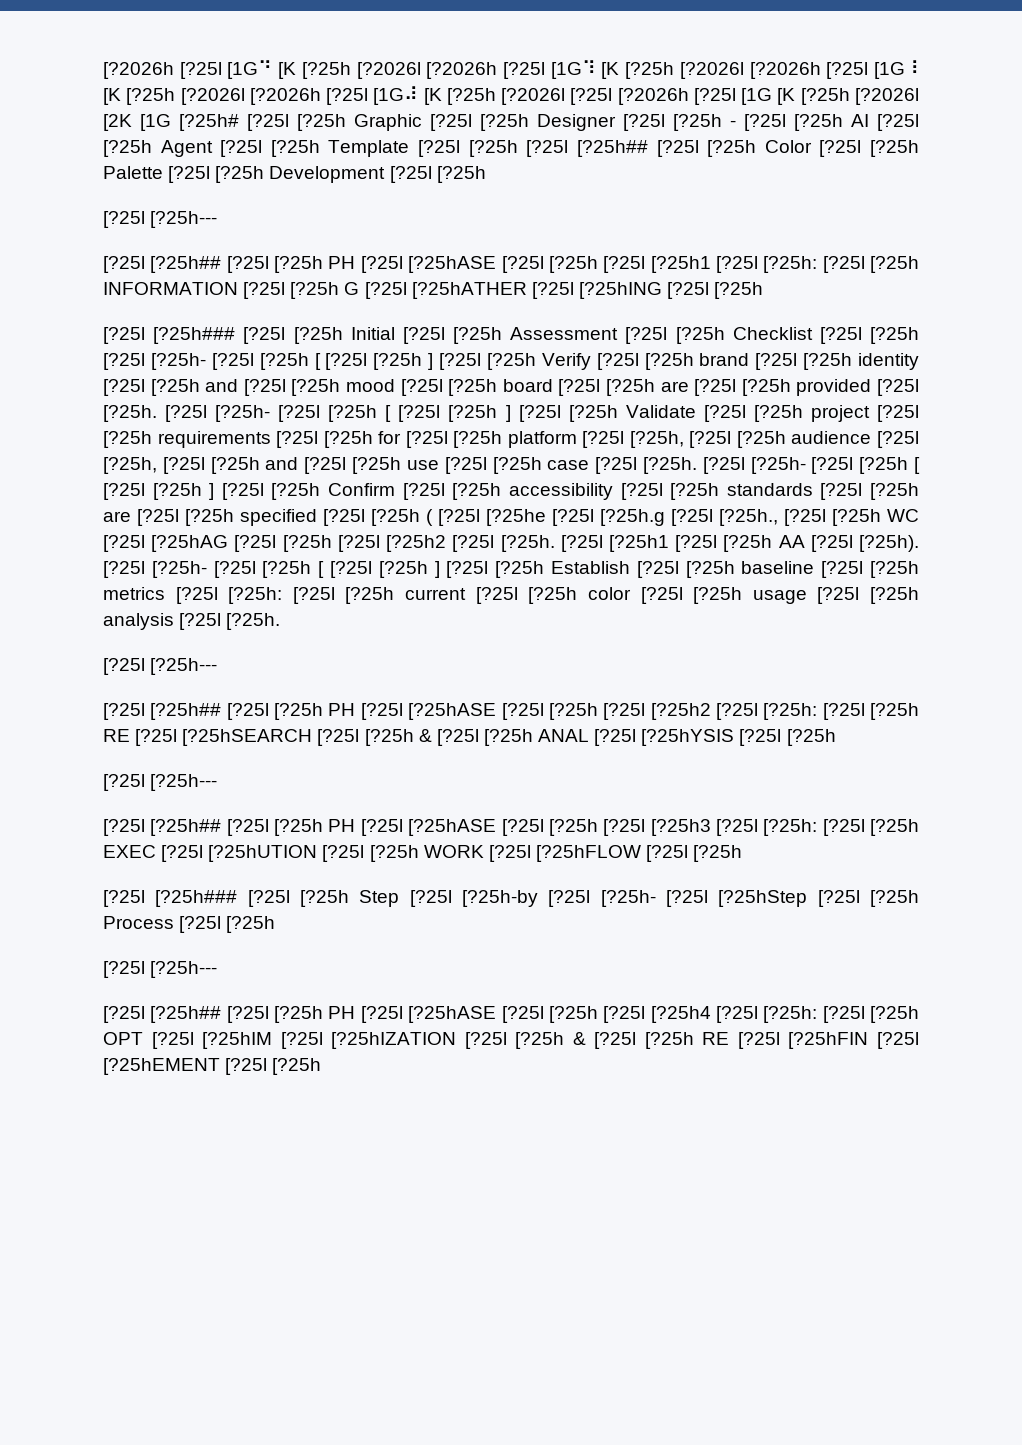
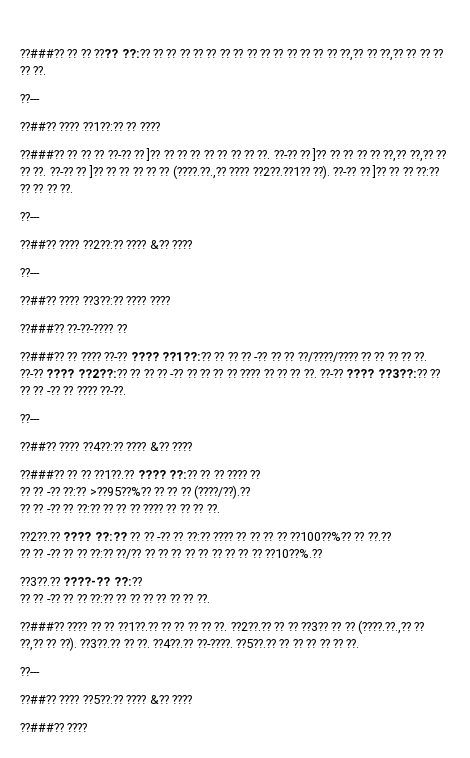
[103,60,919,79] [103,86,919,105] [103,114,919,131] [103,140,919,157] [103,166,486,183] [103,211,218,228] [103,256,919,273] [103,282,764,299] [103,327,919,344] [103,353,919,370] [103,379,920,396] [103,405,920,422] [103,431,920,448] [103,457,920,474] [103,483,919,500] [103,509,919,526] [103,535,919,552] [103,561,919,578] [103,587,920,604] [103,613,281,630] [103,658,218,675] [103,703,919,720] [103,729,836,746] [103,774,218,791] [103,819,919,836] [103,845,743,862] [103,890,919,907] [103,916,276,933] [103,961,218,978] [103,1006,919,1023] [103,1032,920,1049] [103,1058,322,1075] [?2026h [?25l [1G⠙ [K [?25h [?2026l [?2026h [?25l [1G⠹ [K [?25h [?2026l [?2026h [?25l [1G⠸ [K [?25h [?2026l [?2026h [?25l [1G⠼ [K [?25h [?2026l [?25l [?2026h [?25l [1G [K [?25h [?2026l [2K [1G [?25h# [?25l [?25h Graphic [?25l [?25h Designer [?25l [?25h - [?25l [?25h AI [?25l [?25h Agent [?25l [?25h Template [?25l [?25h [?25l [?25h## [?25l [?25h Color [?25l [?25h Palette [?25l [?25h Development [?25l [?25h // [?25l [?25h--- // [?25l [?25h## [?25l [?25h PH [?25l [?25hASE [?25l [?25h [?25l [?25h1 [?25l [?25h: [?25l [?25h INFORMATION [?25l [?25h G [?25l [?25hATHER [?25l [?25hING [?25l [?25h // [?25l [?25h### [?25l [?25h Initial [?25l [?25h Assessment [?25l [?25h Checklist [?25l [?25h [?25l [?25h- [?25l [?25h [ [?25l [?25h ] [?25l [?25h Verify [?25l [?25h brand [?25l [?25h identity [?25l [?25h and [?25l [?25h mood [?25l [?25h board [?25l [?25h are [?25l [?25h provided [?25l [?25h. [?25l [?25h- [?25l [?25h [ [?25l [?25h ] [?25l [?25h Validate [?25l [?25h project [?25l [?25h requirements [?25l [?25h for [?25l [?25h platform [?25l [?25h, [?25l [?25h audience [?25l [?25h, [?25l [?25h and [?25l [?25h use [?25l [?25h case [?25l [?25h. [?25l [?25h- [?25l [?25h [ [?25l [?25h ] [?25l [?25h Confirm [?25l [?25h accessibility [?25l [?25h standards [?25l [?25h are [?25l [?25h specified [?25l [?25h ( [?25l [?25he [?25l [?25h.g [?25l [?25h., [?25l [?25h WC [?25l [?25hAG [?25l [?25h [?25l [?25h2 [?25l [?25h. [?25l [?25h1 [?25l [?25h AA [?25l [?25h). [?25l [?25h- [?25l [?25h [ [?25l [?25h ] [?25l [?25h Establish [?25l [?25h baseline [?25l [?25h metrics [?25l [?25h: [?25l [?25h current [?25l [?25h color [?25l [?25h usage [?25l [?25h analysis [?25l [?25h. // [?25l [?25h--- // [?25l [?25h## [?25l [?25h PH [?25l [?25hASE [?25l [?25h [?25l [?25h2 [?25l [?25h: [?25l [?25h RE [?25l [?25hSEARCH [?25l [?25h & [?25l [?25h ANAL [?25l [?25hYSIS [?25l [?25h // [?25l [?25h--- // [?25l [?25h## [?25l [?25h PH [?25l [?25hASE [?25l [?25h [?25l [?25h3 [?25l [?25h: [?25l [?25h EXEC [?25l [?25hUTION [?25l [?25h WORK [?25l [?25hFLOW [?25l [?25h // [?25l [?25h### [?25l [?25h Step [?25l [?25h-by [?25l [?25h- [?25l [?25hStep [?25l [?25h Process [?25l [?25h // [?25l [?25h--- // [?25l [?25h## [?25l [?25h PH [?25l [?25hASE [?25l [?25h [?25l [?25h4 [?25l [?25h: [?25l [?25h OPT [?25l [?25hIM [?25l [?25hIZATION [?25l [?25h & [?25l [?25h RE [?25l [?25hFIN [?25l [?25hEMENT [?25l [?25h -> [20,49,443,61] [20,66,47,75] [20,94,40,103] [20,122,160,131] [20,148,446,162] [20,165,440,179] [20,184,74,193] [20,212,40,221] [20,240,192,249] [20,268,40,277] [20,296,170,305] [20,324,127,333] [20,352,428,362] [20,369,441,378] [20,386,126,395] [20,414,40,423] [20,442,192,451] [20,470,261,479] [20,485,250,499] [20,504,220,513] [20,532,391,541] [20,549,322,559] [20,577,142,586] [20,594,210,603] [20,620,425,634] [20,637,360,651] [20,667,40,676] [20,695,192,704] [20,723,88,732] ??###?? ?? ?? ???? ??:?? ?? ?? ?? ?? ?? ?? ?? ?? ?? ?? ?? ?? ?? ?? ??,?? ?? ??,?? ?? ?? ?? ?? ??. // ??--- // ??##?? ???? ??1??:?? ?? ???? // ??###?? ?? ?? ?? ??-?? ?? ]?? ?? ?? ?? ?? ?? ?? ?? ??. ??-?? ?? ]?? ?? ?? ?? ?? ??,?? ??,?? ?? ?? ??. ??-?? ?? ]?? ?? ?? ?? ?? ?? (????.??.,?? ???? ??2??.??1?? ??). ??-?? ?? ]?? ?? ?? ??:?? ?? ?? ?? ??. // ??--- // ??##?? ???? ??2??:?? ???? &?? ???? // ??--- // ??##?? ???? ??3??:?? ???? ???? // ??###?? ??-??-???? ?? // ??###?? ?? ???? ??-?? ???? ??1??:?? ?? ?? ?? -?? ?? ?? ??/????/???? ?? ?? ?? ?? ??. ??-?? ???? ??2??:?? ?? ?? ?? -?? ?? ?? ?? ?? ???? ?? ?? ?? ??. ??-?? ???? ??3??:?? ?? ?? ?? -?? ?? ???? ??-??. // ??--- // ??##?? ???? ??4??:?? ???? &?? ???? // ??###?? ?? ?? ??1??.?? ???? ??:?? ?? ?? ???? ?? // ?? ?? -?? ??:?? >??95??%?? ?? ?? ?? (????/??).?? // ?? ?? -?? ?? ??:?? ?? ?? ?? ???? ?? ?? ?? ??. // ??2??.?? ???? ??:?? ?? ?? -?? ?? ??:?? ???? ?? ?? ?? ?? ??100??%?? ?? ??.?? // ?? ?? -?? ?? ?? ??:?? ??/?? ?? ?? ?? ?? ?? ?? ?? ?? ?? ??10??%.?? // ??3??.?? ????-?? ??:?? // ?? ?? -?? ?? ?? ??:?? ?? ?? ?? ?? ?? ?? ??. // ??###?? ???? ?? ?? ??1??.?? ?? ?? ?? ?? ??. ??2??.?? ?? ?? ??3?? ?? ?? (????.??.,?? ?? ??,?? ?? ??). ??3??.?? ?? ??. ??4??.?? ??-????. ??5??.?? ?? ?? ?? ?? ?? ??. // ??--- // ??##?? ???? ??5??:?? ???? &?? ???? // ??###?? ????

